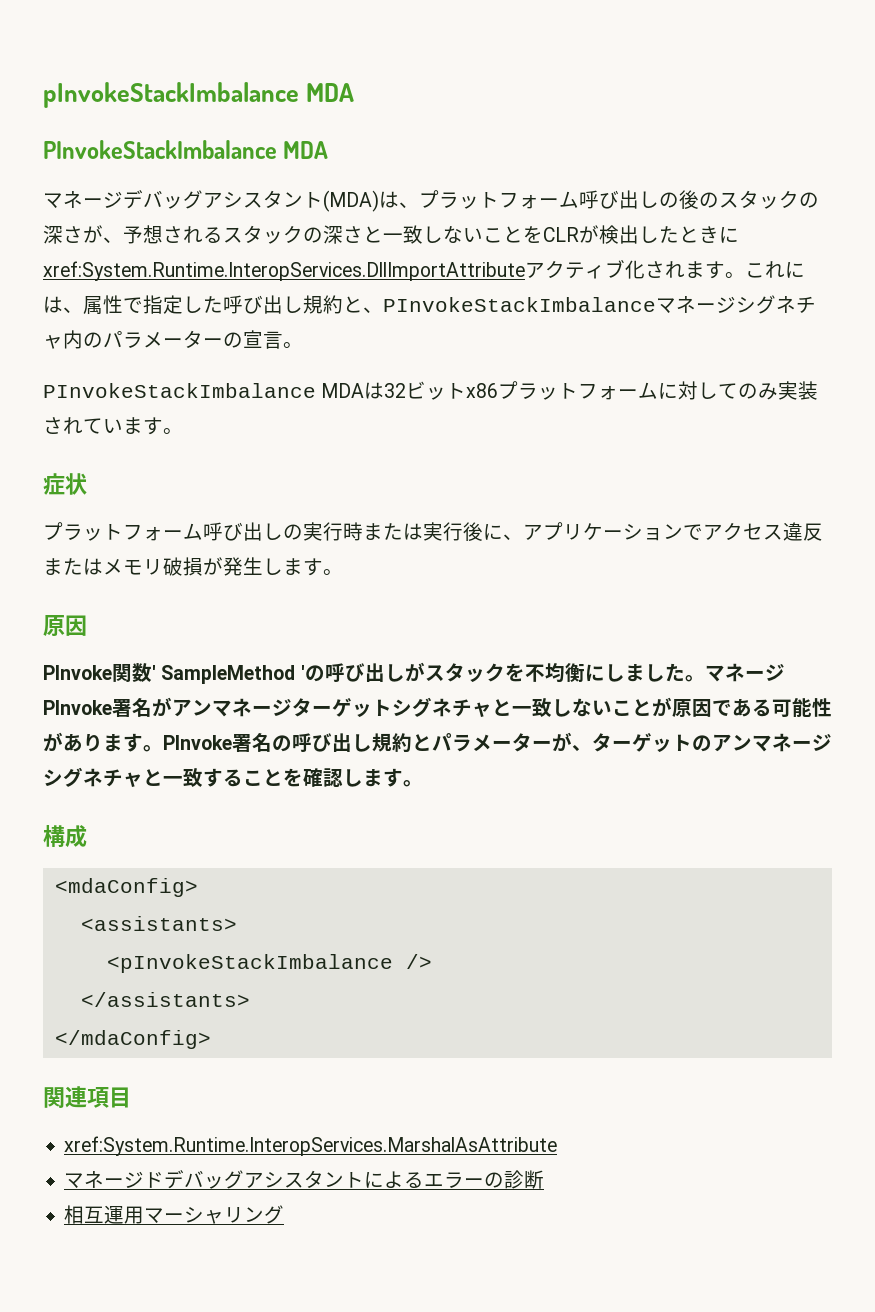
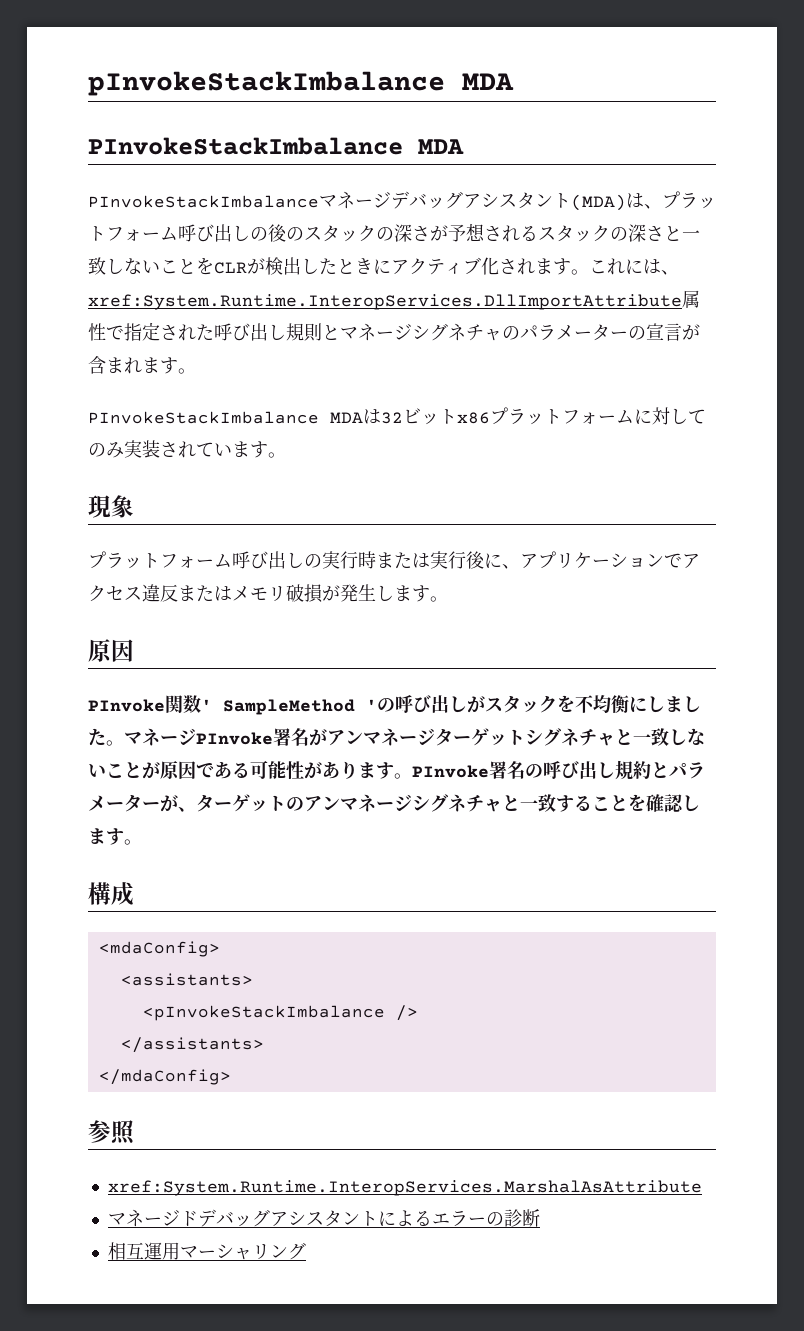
(329, 150) none -> [88,195,319,208] PInvokeStackImbalance
[103,237,123,243] 、 -> (448, 233) none
[43,261,525,281] xref:System.Runtime.InteropServices.DllImportAttribute -> (391, 266) none
(83, 310) none -> [88,294,682,310] xref:System.Runtime.InteropServices.DllImportAttribute
[183,296,203,313] し -> [160,324,196,341] され
[323,295,816,314] [43,330,83,349] 約と、PInvokeStackImbalanceマネージシグネチャ内 -> [304,323,502,342] 則とマネージシグネチャ
(283, 340) none -> [682,324,700,340] [88,356,178,374] が含まれます
[43,473,87,495] 症状 -> [88,495,134,518] 現象
[43,1086,131,1108] 関連項目 -> [88,1120,135,1145] 参照

